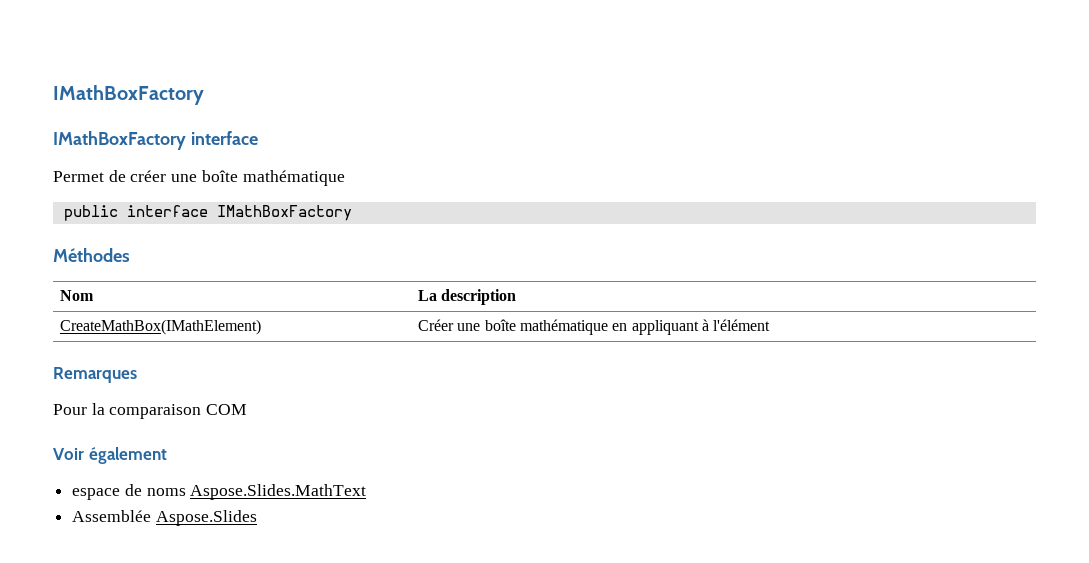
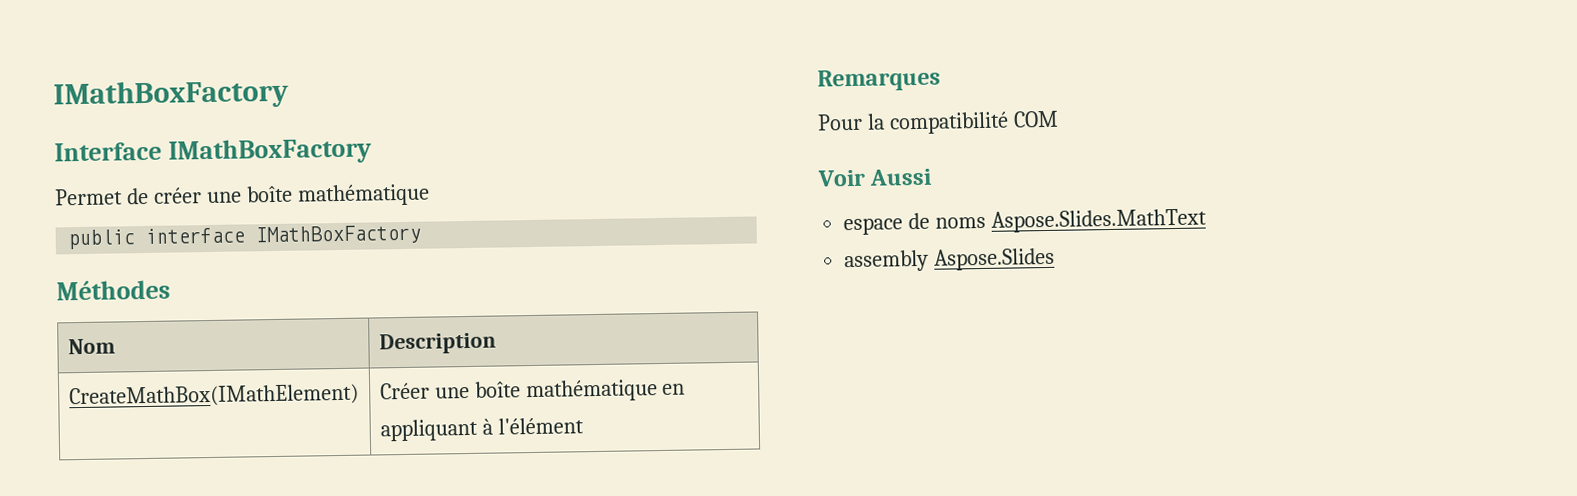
[53,85,204,105] [53,131,258,150] IMathBoxFactory // IMathBoxFactory interface -> [53,78,289,111] [54,137,372,166] IMathBoxFactory // Interface IMathBoxFactory
[418,289,517,305] La description -> [378,332,496,355] Description
[109,404,202,419] comparaison -> [888,111,1009,135] compatibilité
[88,447,167,464] également -> [869,168,934,186] Aussi
[72,510,152,522] Assemblée -> [844,249,930,273] assembly

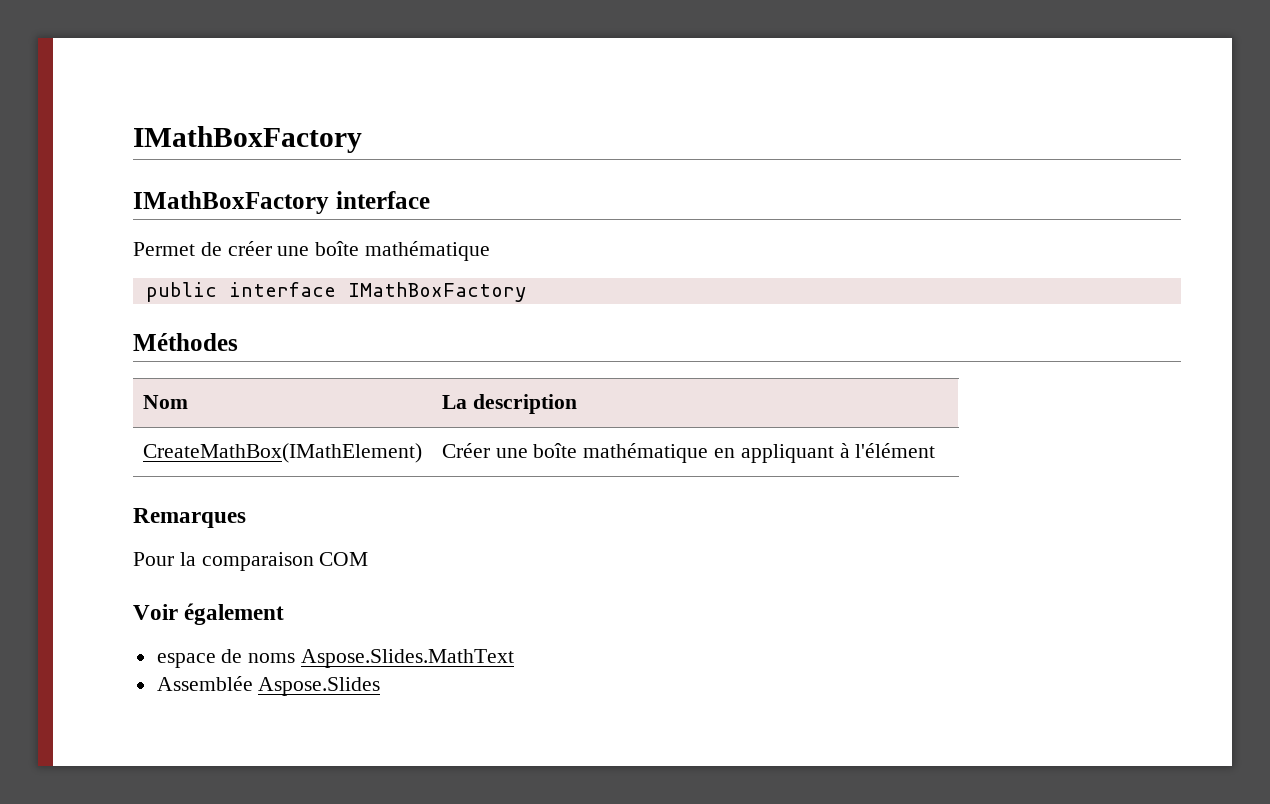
[53,78,289,111] [54,137,372,166] IMathBoxFactory // Interface IMathBoxFactory -> [133,126,362,153] [133,191,430,214] IMathBoxFactory // IMathBoxFactory interface
[378,332,496,355] Description -> [441,394,577,414] La description
[888,111,1009,135] compatibilité -> [201,552,314,571] comparaison
[869,168,934,186] Aussi -> [184,603,285,625] également
[844,249,930,273] assembly -> [156,676,253,691] Assemblée

